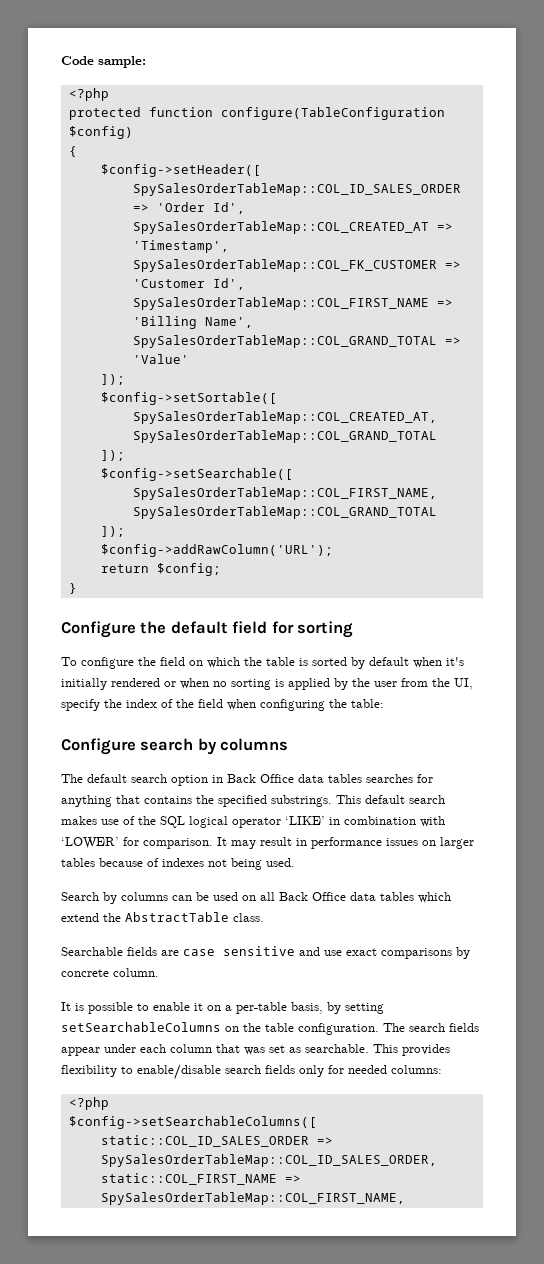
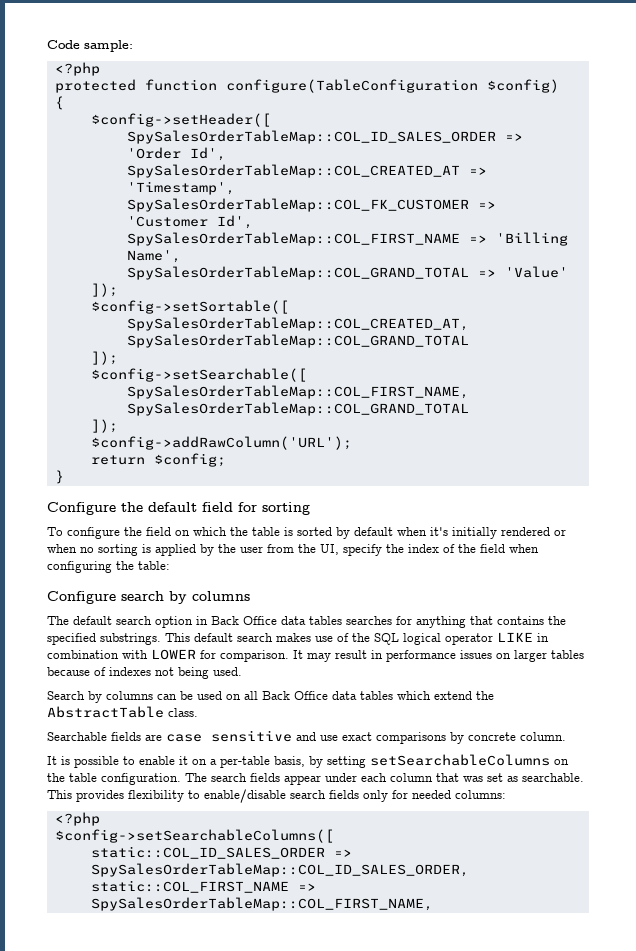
[285,816,325,825] ‘LIKE’ -> [497,632,533,642] LIKE
[61,837,119,849] ‘LOWER’ -> [151,649,196,660] LOWER

